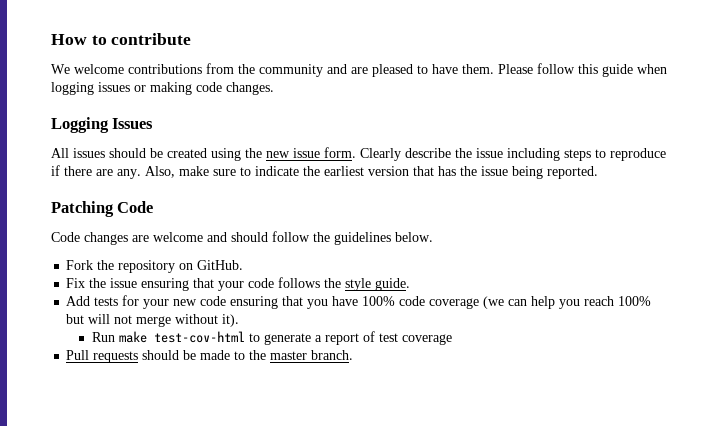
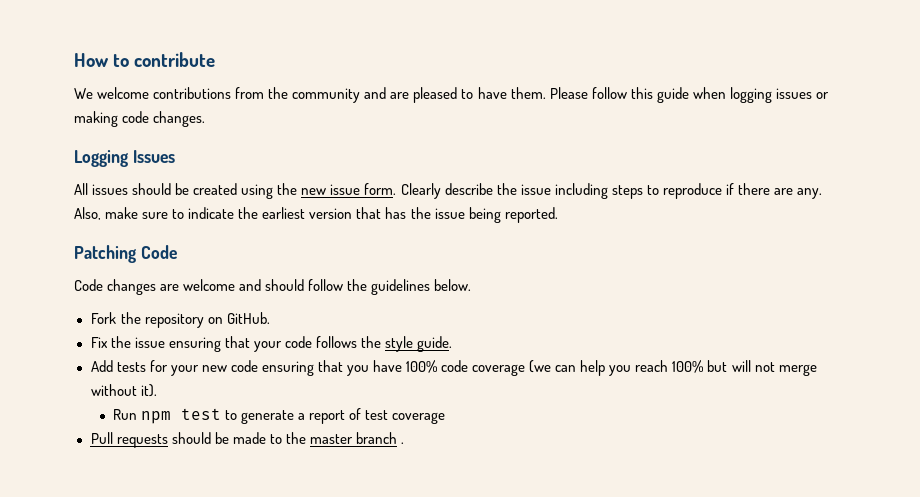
[118,331,245,343] make test-cov-html -> [141,408,222,424] npm test
[311,350,354,360] branch. -> [355,432,404,444] branch .

